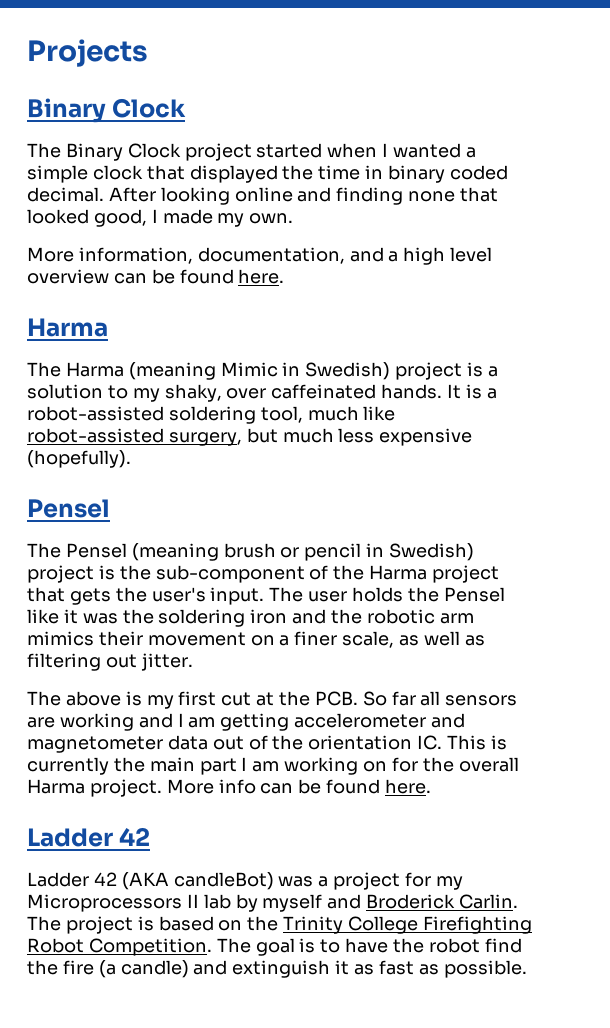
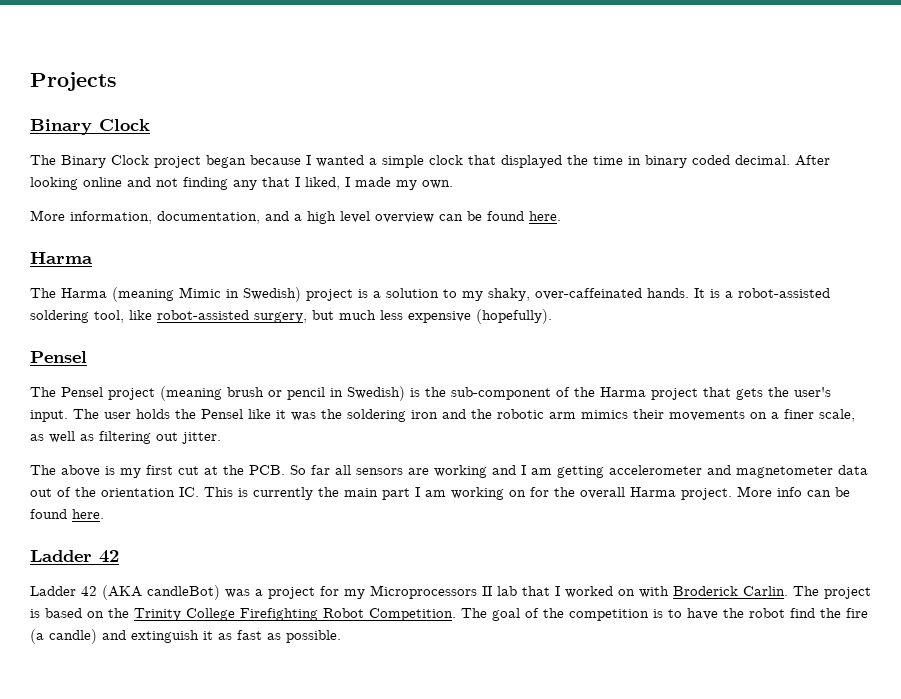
[256,143,378,158] started when -> [206,155,301,168] began because
[336,187,499,205] [27,209,147,227] finding none that looked good, -> [156,177,340,190] not finding any that I liked,
[226,384,377,399] over caffeinated -> [535,288,642,300] over-caffeinated
[307,406,359,421] much -> (124, 316) none
(127, 550) none -> [108,388,155,400] project
[27,565,94,583] project -> (405, 393) none
[147,632,246,646] movement -> [669,410,745,421] movements
[235,894,362,912] by myself and -> [522,586,669,598] that I worked on with
(295, 947) none -> [525,608,649,621] of the competition

